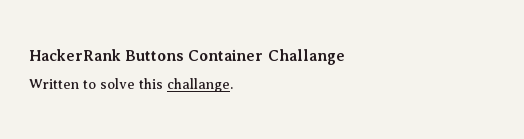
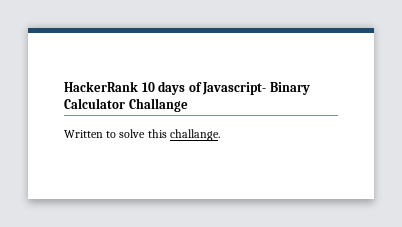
[125,49,264,61] Buttons Container -> [141,81,310,95] [64,98,125,109] 10 days of Javascript- Binary Calculator

